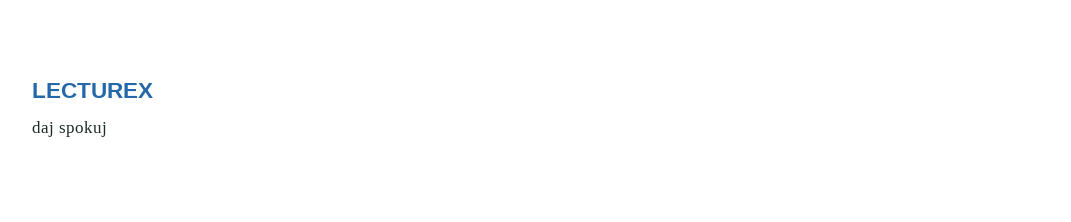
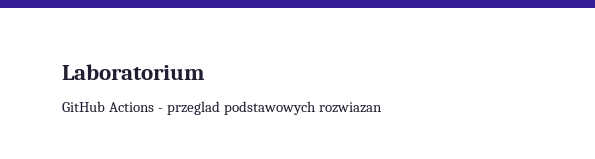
[32,83,153,98] [32,121,107,137] LECTUREX // daj spokuj -> [62,64,205,80] [62,101,382,115] Laboratorium // GitHub Actions - przeglad podstawowych rozwiazan

